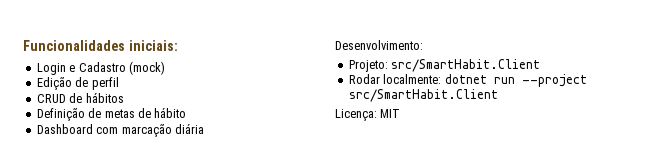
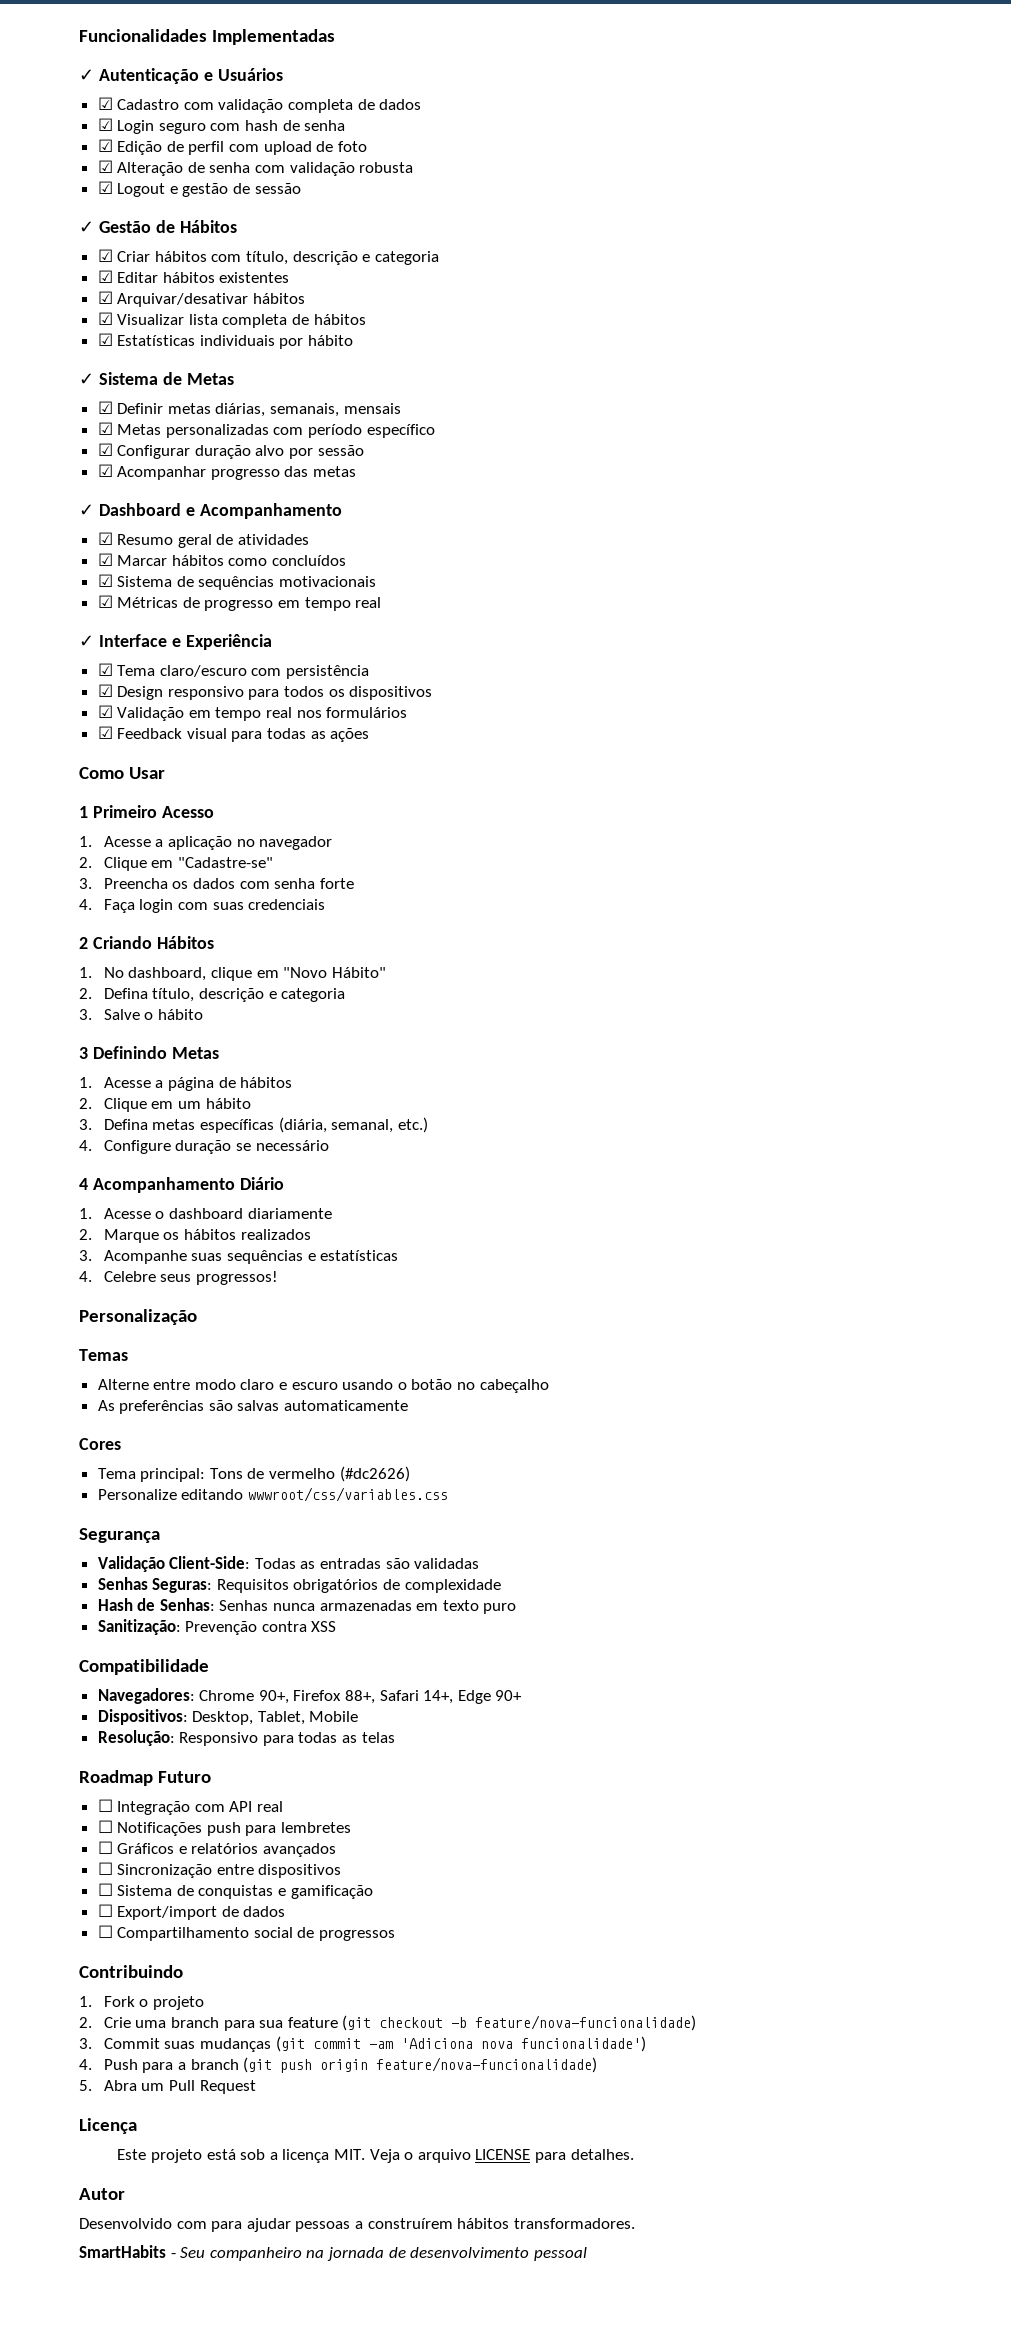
[128,40,178,51] [36,61,165,75] [36,77,119,90] [36,92,124,103] [36,107,187,121] [36,123,204,137] [335,40,423,50] [348,59,541,72] [348,74,587,87] [348,89,498,102] [335,109,401,121] iniciais: // Login e Cadastro (mock) // Edição de perfil // CRUD de hábitos // Definição de metas de hábito // Dashboard com marcação diária // Desenvolvimento: // Projeto: src/SmartHabit.Client // Rodar localmente: dotnet run --project src/SmartHabit.Client // Licença: MIT -> [211,29,335,45] [79,68,283,84] [97,97,422,113] [97,118,346,134] [97,139,367,155] [97,160,414,176] [97,181,301,197] [79,220,237,233] [97,249,439,265] [97,270,290,283] [97,291,305,307] [97,312,366,328] [97,333,354,349] [79,372,234,385] [97,401,401,417] [97,422,435,438] [97,443,364,459] [97,464,357,480] [79,503,342,519] [97,532,310,548] [97,553,347,566] [97,574,377,590] [97,595,382,611] [79,634,272,650] [97,663,370,679] [97,684,433,700] [97,705,408,721] [97,726,370,742] [79,767,165,779] [79,805,214,818] [79,836,333,850] [79,857,273,871] [79,878,354,889] [79,899,326,913] [79,936,214,949] [79,967,386,981] [79,988,346,1002] [79,1009,203,1020] [79,1046,219,1059] [79,1077,293,1091] [79,1098,251,1112] [79,1117,428,1133] [79,1140,329,1154] [79,1177,284,1193] [79,1208,332,1219] [79,1229,311,1243] [79,1250,399,1264] [79,1271,278,1285] [79,1309,197,1325] [79,1349,128,1361] [97,1379,549,1393] [97,1400,409,1414] [79,1438,121,1450] [97,1466,410,1482] [97,1487,448,1502] [79,1528,160,1543] [97,1556,480,1572] [97,1577,501,1593] [97,1598,517,1614] [97,1619,337,1635] [79,1659,209,1675] [97,1688,523,1704] [97,1709,359,1725] [97,1730,395,1746] [79,1770,211,1786] [97,1799,284,1815] [97,1820,352,1836] [97,1841,337,1857] [97,1862,342,1878] [97,1883,373,1899] [97,1904,286,1920] [97,1925,396,1941] [79,1965,183,1978] [79,1996,204,2010] [79,2015,697,2031] [79,2036,646,2052] [79,2057,598,2073] [79,2080,256,2094] [79,2118,137,2134] [117,2149,634,2163] [79,2188,125,2200] [79,2218,635,2232] [79,2245,587,2261] Implementadas // ✓ Autenticação e Usuários // ☑ Cadastro com validação completa de dados // ☑ Login seguro com hash de senha // ☑ Edição de perfil com upload de foto // ☑ Alteração de senha com validação robusta // ☑ Logout e gestão de sessão // ✓ Gestão de Hábitos // ☑ Criar hábitos com título, descrição e categoria // ☑ Editar hábitos existentes // ☑ Arquivar/desativar hábitos // ☑ Visualizar lista completa de hábitos // ☑ Estatísticas individuais por hábito // ✓ Sistema de Metas // ☑ Definir metas diárias, semanais, mensais // ☑ Metas personalizadas com período específico // ☑ Configurar duração alvo por sessão // ☑ Acompanhar progresso das metas // ✓ Dashboard e Acompanhamento // ☑ Resumo geral de atividades // ☑ Marcar hábitos como concluídos // ☑ Sistema de sequências motivacionais // ☑ Métricas de progresso em tempo real // ✓ Interface e Experiência // ☑ Tema claro/escuro com persistência // ☑ Design responsivo para todos os dispositivos // ☑ Validação em tempo real nos formulários // ☑ Feedback visual para todas as ações // Como Usar // 1 Primeiro Acesso // 1. Acesse a aplicação no navegador // 2. Clique em "Cadastre-se" // 3. Preencha os dados com senha forte // 4. Faça login com suas credenciais // 2 Criando Hábitos // 1. No dashboard, clique em "Novo Hábito" // 2. Defina título, descrição e categoria // 3. Salve o hábito // 3 Definindo Metas // 1. Acesse a página de hábitos // 2. Clique em um hábito // 3. Defina metas específicas (diária, semanal, etc.) // 4. Configure duração se necessário // 4 Acompanhamento Diário // 1. Acesse o dashboard diariamente // 2. Marque os hábitos realizados // 3. Acompanhe suas sequências e estatísticas // 4. Celebre seus progressos! // Personalização // Temas // Alterne entre modo claro e escuro usando o botão no cabeçalho // As preferências são salvas automaticamente // Cores // Tema principal: Tons de vermelho (#dc2626) // Personalize editando wwwroot/css/variables.css // Segurança // Validação Client-Side: Todas as entradas são validadas // Senhas Seguras: Requisitos obrigatórios de complexidade // Hash de Senhas: Senhas nunca armazenadas em texto puro // Sanitização: Prevenção contra XSS // Compatibilidade // Navegadores: Chrome 90+, Firefox 88+, Safari 14+, Edge 90+ // Dispositivos: Desktop, Tablet, Mobile // Resolução: Responsivo para todas as telas // Roadmap Futuro // ☐ Integração com API real // ☐ Notificações push para lembretes // ☐ Gráficos e relatórios avançados // ☐ Sincronização entre dispositivos // ☐ Sistema de conquistas e gamificação // ☐ Export/import de dados // ☐ Compartilhamento social de progressos // Contribuindo // 1. Fork o projeto // 2. Crie uma branch para sua feature (git checkout -b feature/nova-funcionalidade) // 3. Commit suas mudanças (git commit -am 'Adiciona nova funcionalidade') // 4. Push para a branch (git push origin feature/nova-funcionalidade) // 5. Abra um Pull Request // Licença // Este projeto está sob a licença MIT. Veja o arquivo LICENSE para detalhes. // Autor // Desenvolvido com para ajudar pessoas a construírem hábitos transformadores. // SmartHabits - Seu companheiro na jornada de desenvolvimento pessoal

